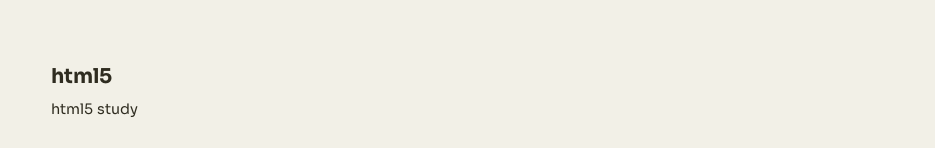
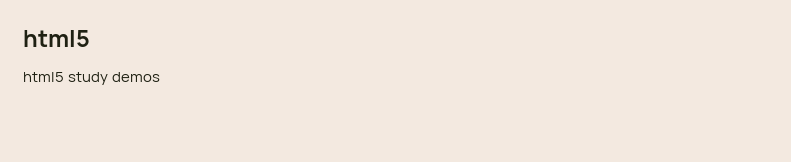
(138, 110) none -> [112,72,161,82] demos

